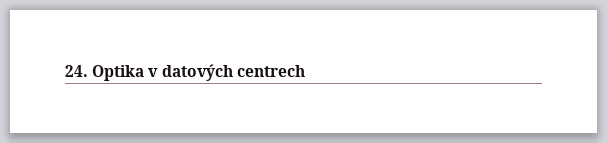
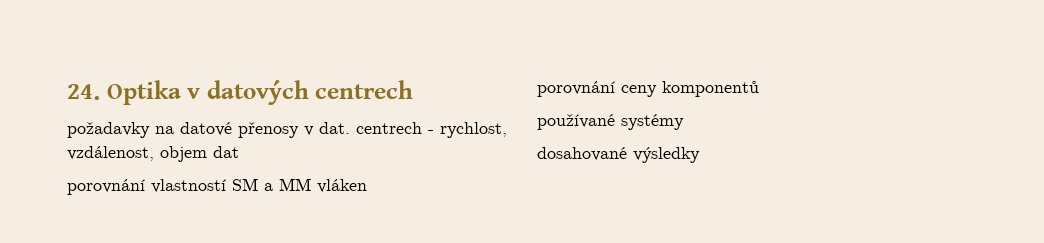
(305, 71) none -> [67,122,507,138] [67,146,239,162] [67,178,367,195] [537,81,759,97] [537,114,684,130] [537,147,700,163] // požadavky na datové přenosy v dat. centrech - rychlost, vzdálenost, objem dat // porovnání vlastností SM a MM vláken // porovnání ceny komponentů // používané systémy // dosahované výsledky

